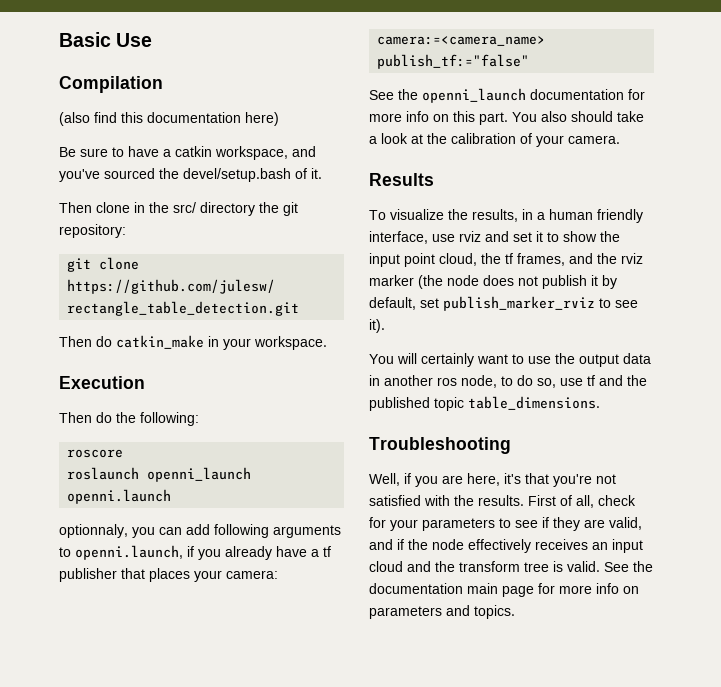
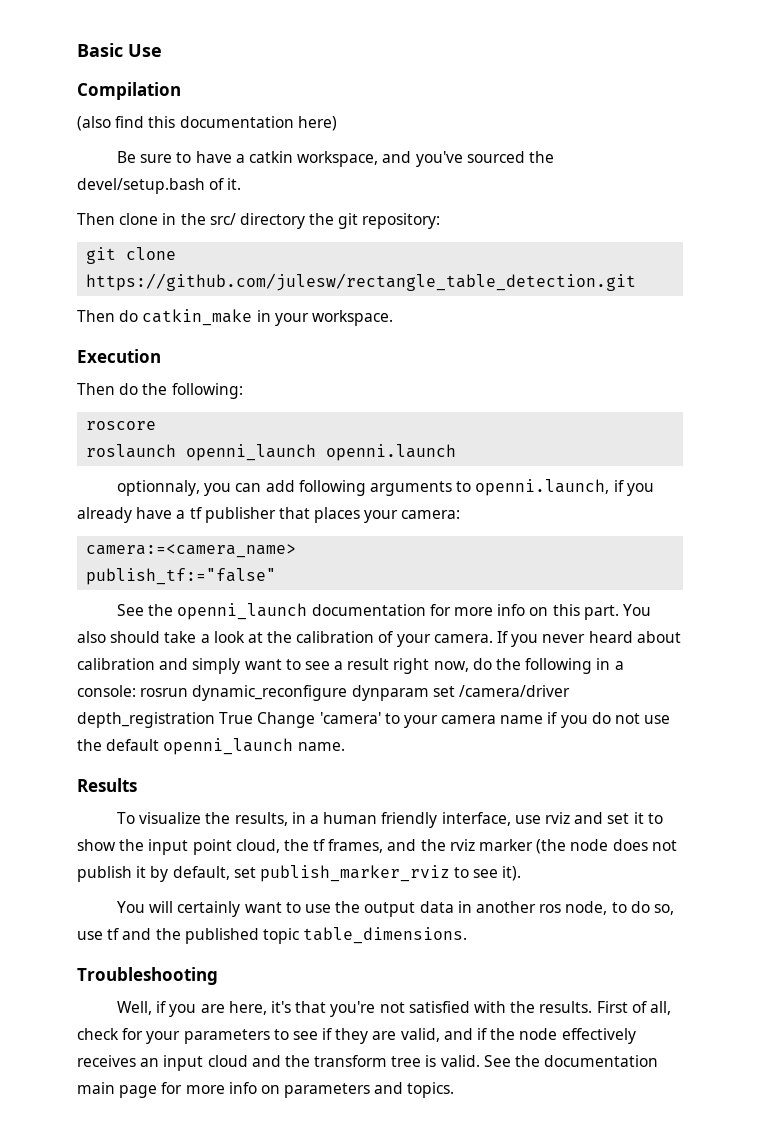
(620, 139) none -> [497,631,681,647] [77,658,624,674] [77,685,570,701] [77,712,671,728] [77,738,345,755] If you never heard about calibration and simply want to see a result right now, do the following in a console: rosrun dynamic_reconfigure dynparam set /camera/driver depth_registration True Change 'camera' to your camera name if you do not use the default openni_launch name.

